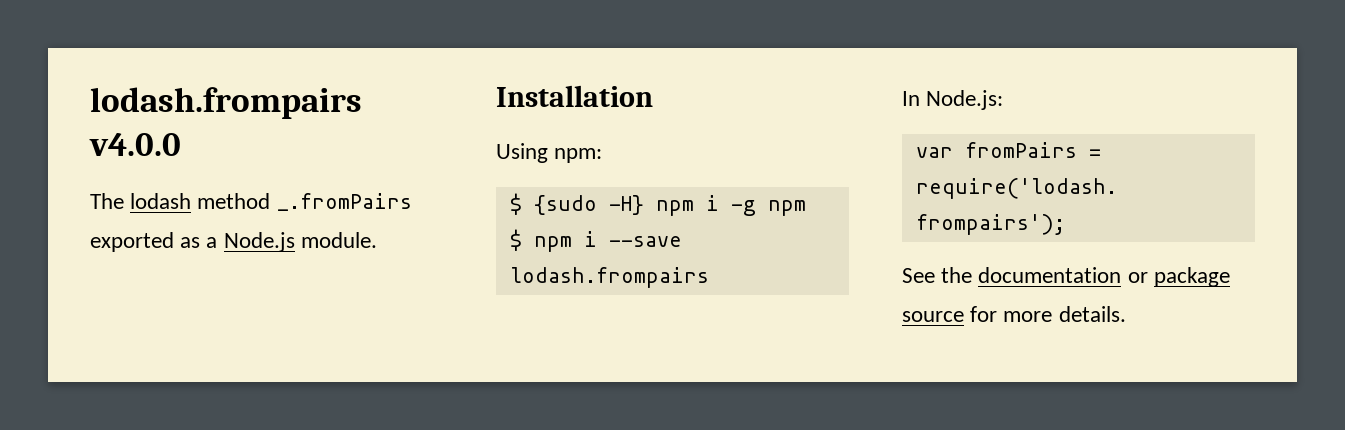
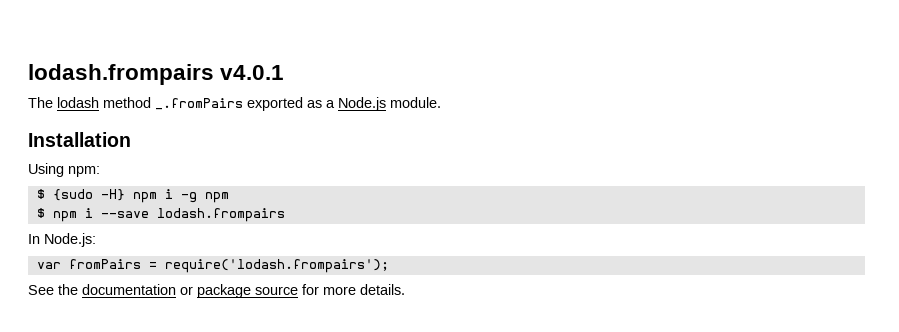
[90,87,362,119] [89,133,181,156] lodash.frompairs v4.0.0 -> [28,64,285,85] lodash.frompairs v4.0.1

